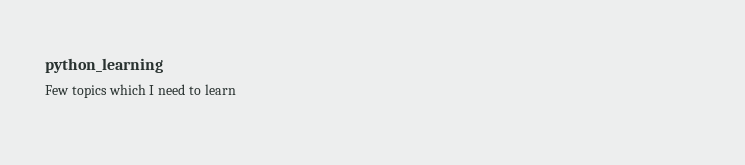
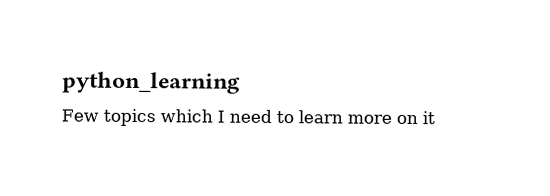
(236, 89) none -> [346,111,435,125] more on it

